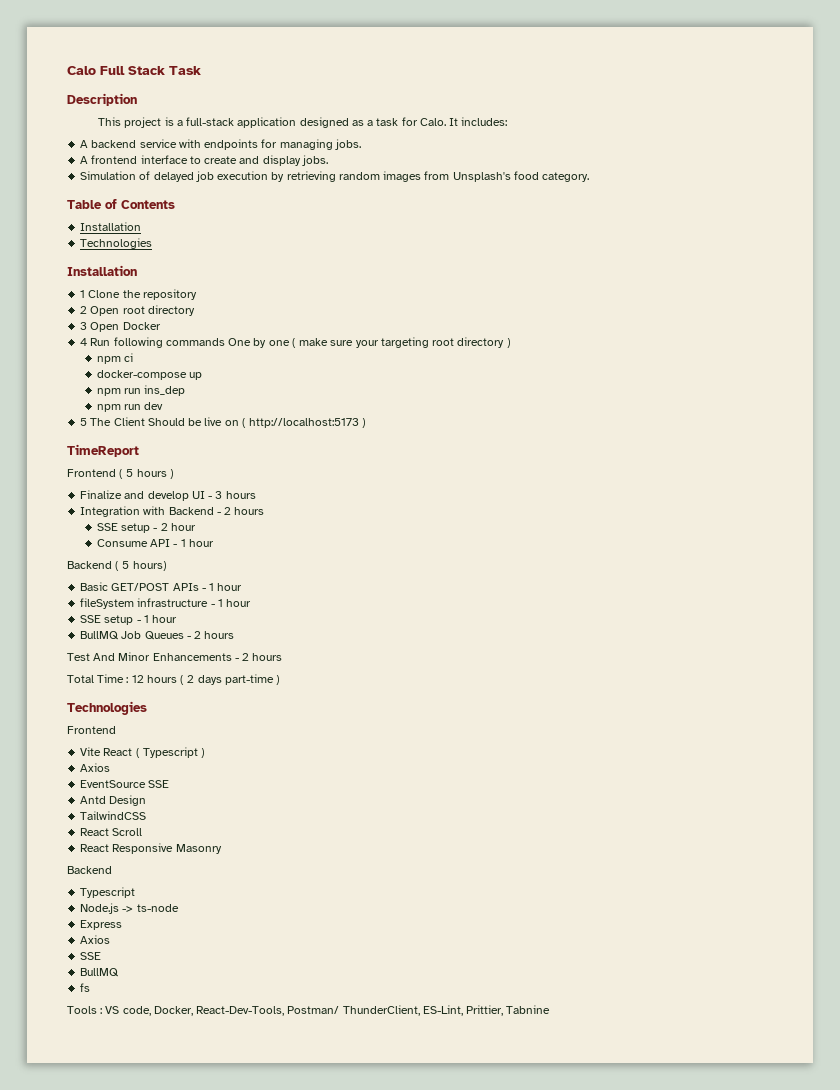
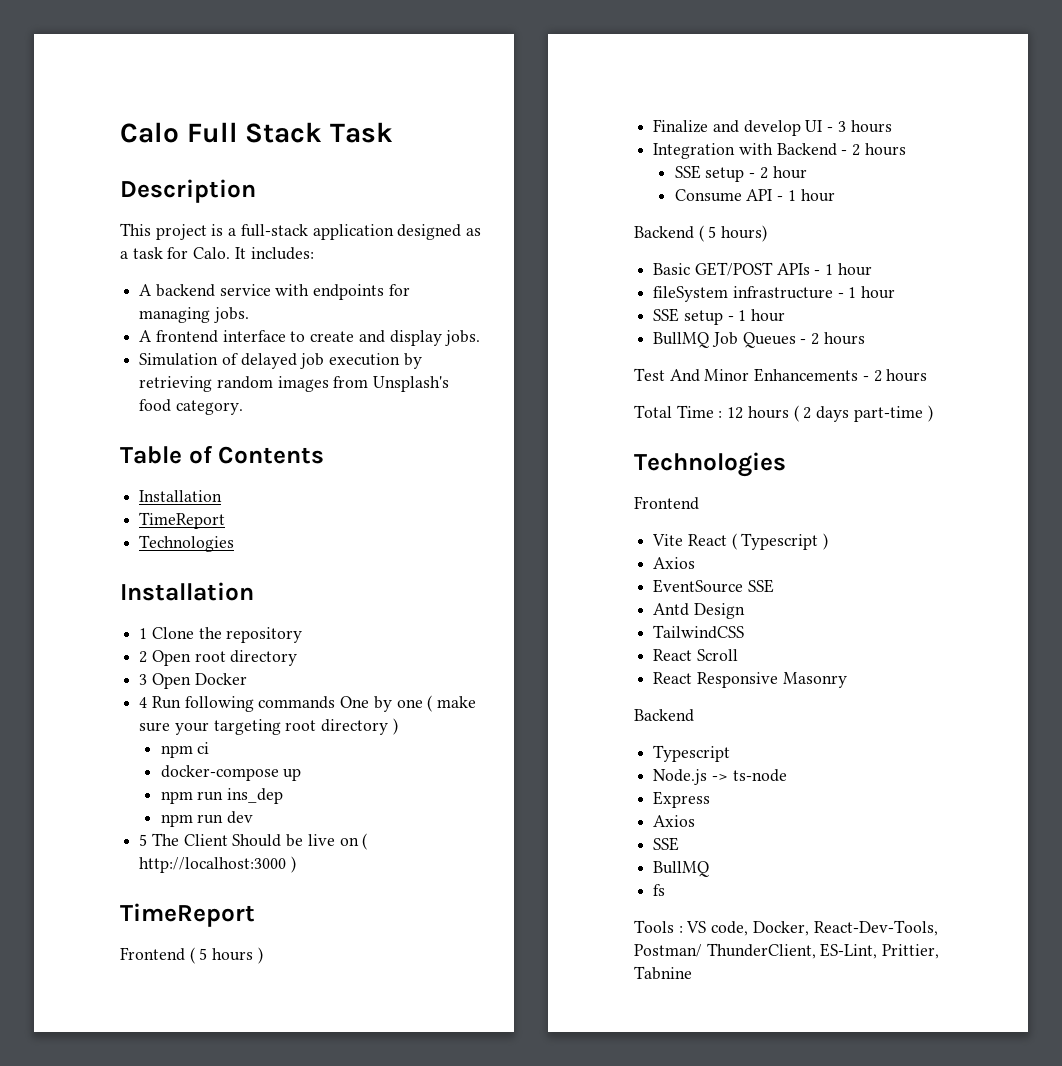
(142, 226) none -> [139,512,226,529] // TimeReport
[249,418,360,428] http://localhost:5173 -> [139,857,287,873] http://localhost:3000

